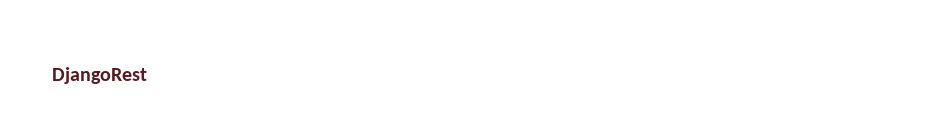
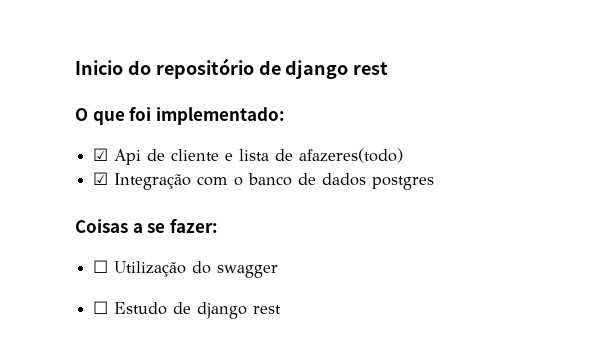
[52,67,147,84] DjangoRest -> [75,58,389,79] [75,107,285,125] [93,148,404,165] [93,172,435,190] [75,219,218,233] [93,260,279,278] [93,301,282,319] Inicio do repositório de django rest // O que foi implementado: // ☑ Api de cliente e lista de afazeres(todo) // ☑ Integração com o banco de dados postgres // Coisas a se fazer: // ☐ Utilização do swagger // ☐ Estudo de django rest

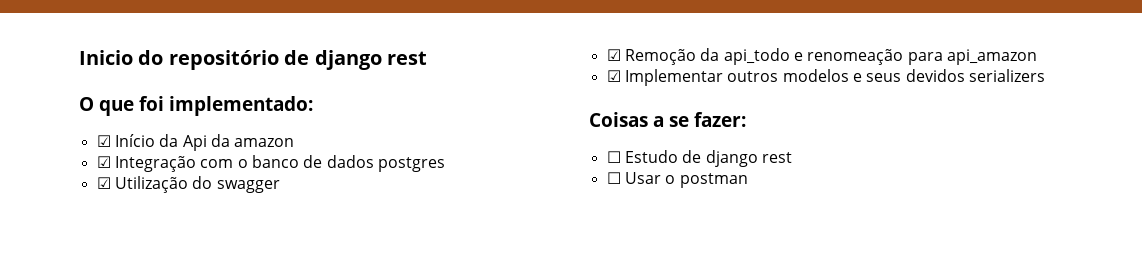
[114,148,404,165] Api de cliente e lista de afazeres(todo) -> [114,134,295,151] Início da Api da amazon
(435, 183) none -> [96,176,280,193] [606,48,1037,65] [606,69,1045,86] // ☑ Utilização do swagger // ☑ Remoção da api_todo e renomeação para api_amazon // ☑ Implementar outros modelos e seus devidos serializers
[93,260,279,278] // ☐ Utilização do swagger -> (746, 119) none
(282, 309) none -> [606,172,748,188] // ☐ Usar o postman

